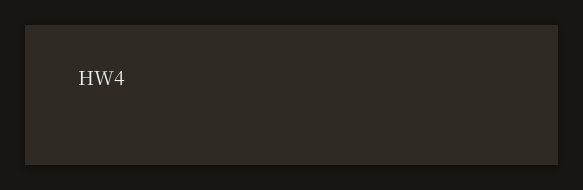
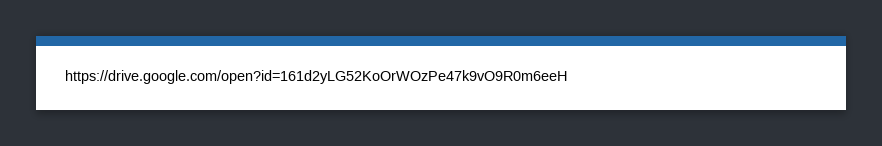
[78,71,125,86] HW4 -> [65,70,567,84] https://drive.google.com/open?id=161d2yLG52KoOrWOzPe47k9vO9R0m6eeH

